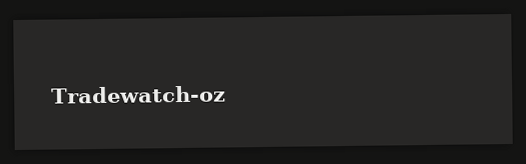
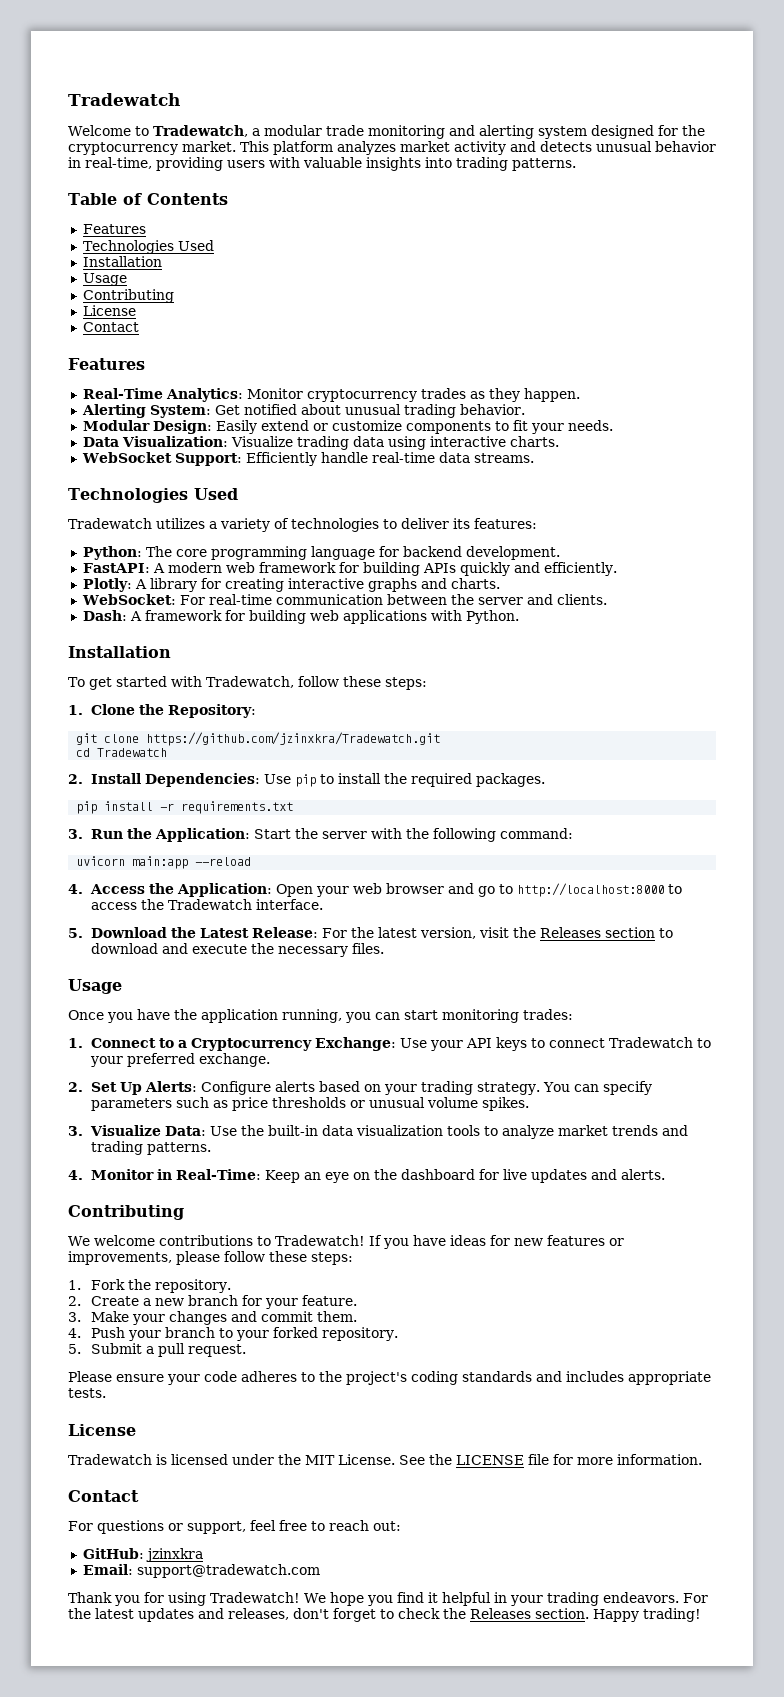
[51,85,226,104] Tradewatch-oz -> [68,93,180,106] [68,125,705,139] [68,141,716,155] [68,157,576,171] [68,193,228,205] [82,224,146,234] [82,240,214,254] [82,256,162,267] [82,273,127,286] [82,289,174,303] [82,305,136,316] [82,322,139,332] [68,358,145,370] [82,388,580,402] [81,404,525,418] [82,420,613,434] [82,436,559,450] [81,452,534,466] [68,488,238,503] [68,518,537,532] [82,546,560,560] [82,562,617,576] [82,578,500,592] [81,594,607,605] [82,610,519,624] [68,646,171,658] [68,676,427,690] [68,704,257,718] [76,732,441,746] [76,748,168,757] [68,773,546,787] [76,801,294,814] [68,828,574,842] [76,856,252,869] [68,883,683,897] [91,899,324,910] [68,927,674,939] [91,943,385,957] [68,979,122,994] [68,1009,573,1023] [68,1037,712,1051] [90,1053,271,1067] [68,1081,653,1095] [91,1097,530,1111] [68,1125,689,1139] [91,1141,212,1155] [68,1169,666,1183] [68,1205,184,1220] [68,1235,624,1249] [68,1251,353,1265] [68,1279,232,1293] [68,1295,358,1309] [68,1311,358,1325] [68,1327,399,1341] [68,1343,247,1357] [68,1371,711,1385] [68,1388,106,1398] [68,1424,136,1436] [68,1454,702,1465] [68,1490,139,1502] [68,1520,401,1534] [82,1548,203,1562] [82,1564,320,1578] [68,1592,708,1606] [68,1608,701,1622] Tradewatch // Welcome to Tradewatch, a modular trade monitoring and alerting system designed for the cryptocurrency market. This platform analyzes market activity and detects unusual behavior in real-time, providing users with valuable insights into trading patterns. // Table of Contents // Features // Technologies Used // Installation // Usage // Contributing // License // Contact // Features // Real-Time Analytics: Monitor cryptocurrency trades as they happen. // Alerting System: Get notified about unusual trading behavior. // Modular Design: Easily extend or customize components to fit your needs. // Data Visualization: Visualize trading data using interactive charts. // WebSocket Support: Efficiently handle real-time data streams. // Technologies Used // Tradewatch utilizes a variety of technologies to deliver its features: // Python: The core programming language for backend development. // FastAPI: A modern web framework for building APIs quickly and efficiently. // Plotly: A library for creating interactive graphs and charts. // WebSocket: For real-time communication between the server and clients. // Dash: A framework for building web applications with Python. // Installation // To get started with Tradewatch, follow these steps: // 1. Clone the Repository: // git clone https://github.com/jzinxkra/Tradewatch.git // cd Tradewatch // 2. Install Dependencies: Use pip to install the required packages. // pip install -r requirements.txt // 3. Run the Application: Start the server with the following command: // uvicorn main:app --reload // 4. Access the Application: Open your web browser and go to http://localhost:8000 to access the Tradewatch interface. // 5. Download the Latest Release: For the latest version, visit the Releases section to download and execute the necessary files. // Usage // Once you have the application running, you can start monitoring trades: // 1. Connect to a Cryptocurrency Exchange: Use your API keys to connect Tradewatch to your preferred exchange. // 2. Set Up Alerts: Configure alerts based on your trading strategy. You can specify parameters such as price thresholds or unusual volume spikes. // 3. Visualize Data: Use the built-in data visualization tools to analyze market trends and trading patterns. // 4. Monitor in Real-Time: Keep an eye on the dashboard for live updates and alerts. // Contributing // We welcome contributions to Tradewatch! If you have ideas for new features or improvements, please follow these steps: // 1. Fork the repository. // 2. Create a new branch for your feature. // 3. Make your changes and commit them. // 4. Push your branch to your forked repository. // 5. Submit a pull request. // Please ensure your code adheres to the project's coding standards and includes appropriate tests. // License // Tradewatch is licensed under the MIT License. See the LICENSE file for more information. // Contact // For questions or support, feel free to reach out: // GitHub: jzinxkra // Email: support@tradewatch.com // Thank you for using Tradewatch! We hope you find it helpful in your trading endeavors. For the latest updates and releases, don't forget to check the Releases section. Happy trading!

